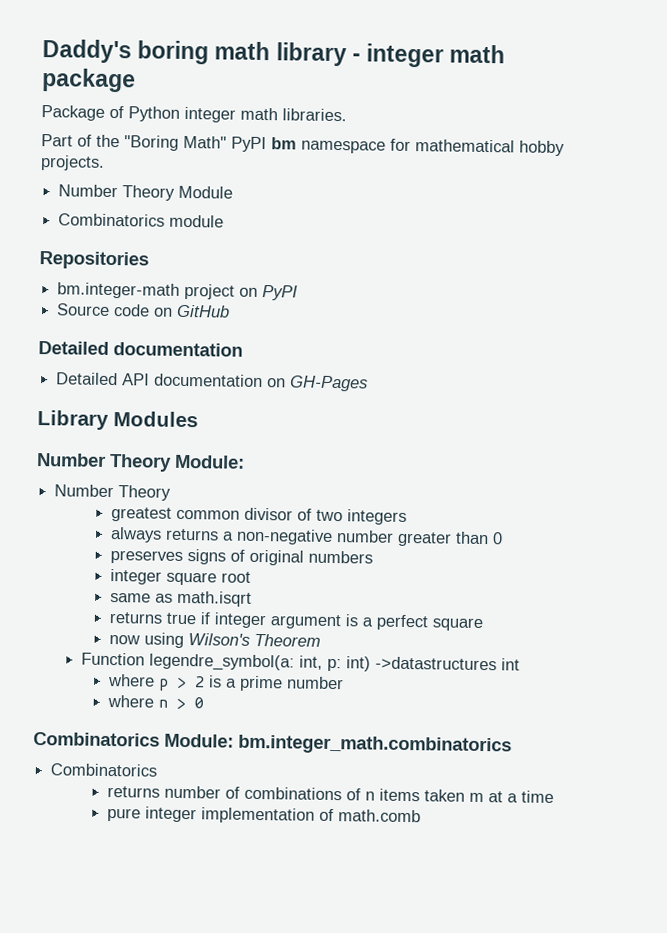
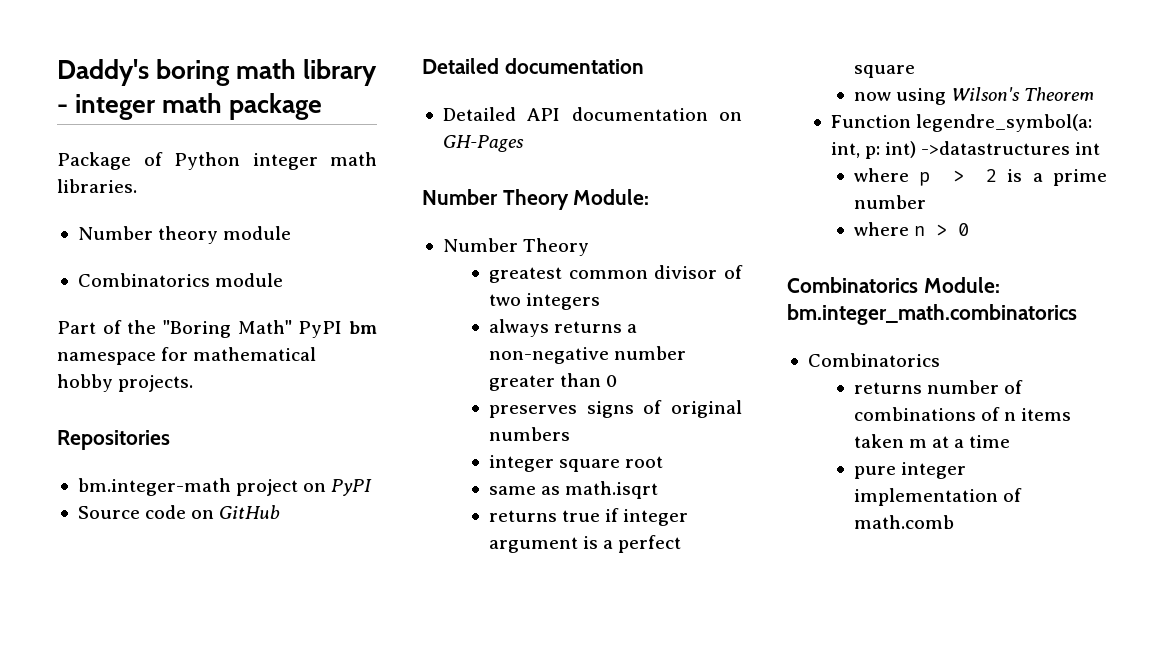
(347, 115) none -> [77,226,292,244] [77,273,284,287] // Number theory module // Combinatorics module
[58,184,234,201] [58,213,225,228] // Number Theory Module // Combinatorics module -> (194, 383) none
[37,410,198,430] // Library Modules -> (524, 143) none

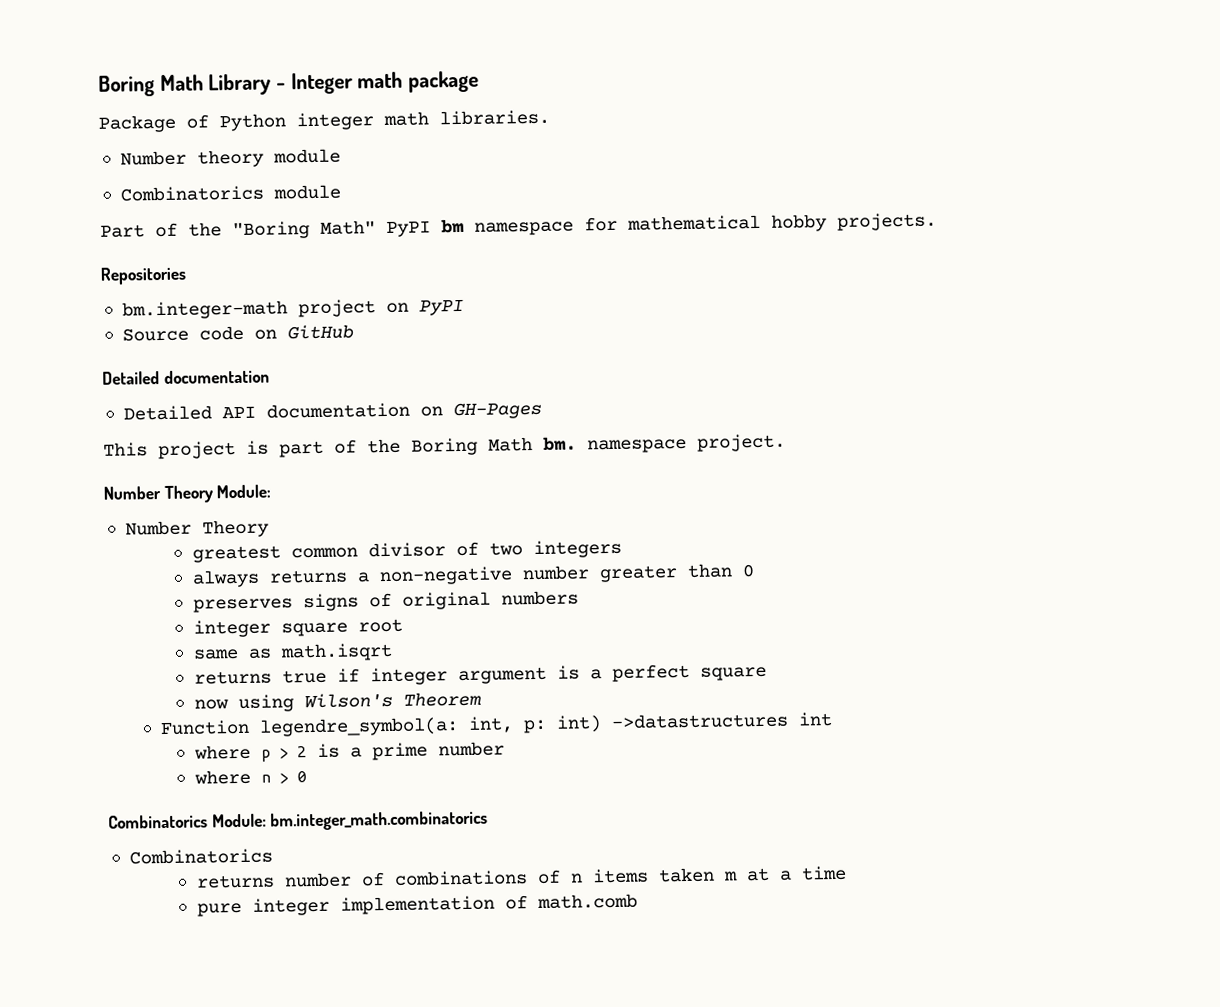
[57,59,378,86] [57,94,157,120] Daddy's boring math library - integer -> [98,72,353,97] Boring Math Library - Integer
(524, 143) none -> [103,433,786,460] // This project is part of the Boring Math bm. namespace project.

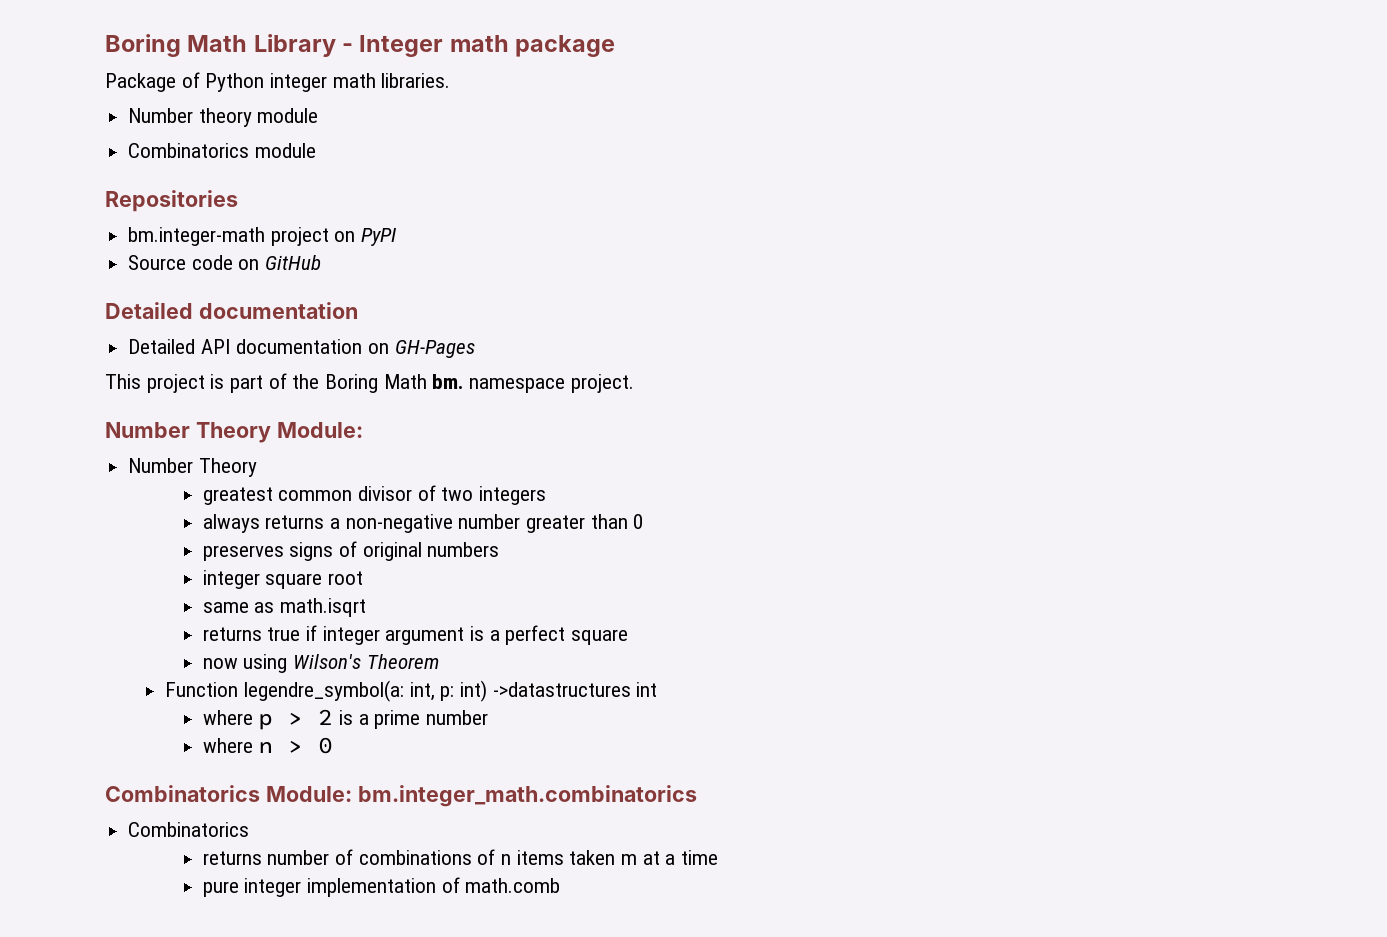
[100,212,937,240] // Part of the "Boring Math" PyPI bm namespace for mathematical hobby projects. -> (316, 150) none

